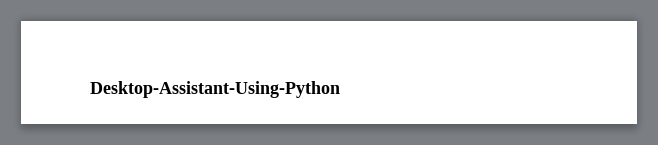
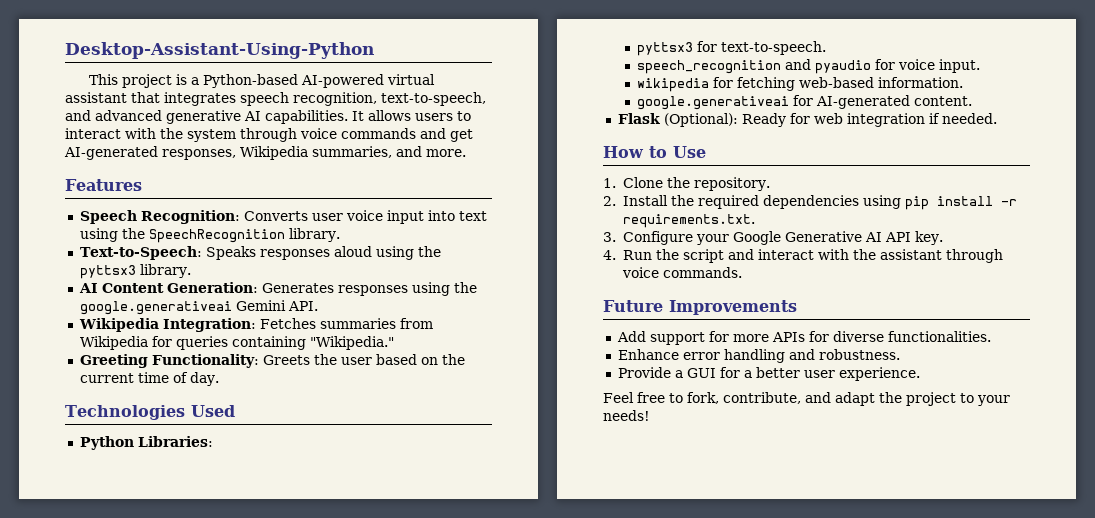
(340, 89) none -> [88,74,435,88] [65,92,486,106] [65,110,471,124] [65,128,473,142] [64,146,466,160] [65,179,142,191] [79,210,487,224] [79,228,340,243] [79,246,441,260] [79,264,191,279] [78,282,477,296] [79,300,318,315] [78,318,433,332] [79,336,394,350] [79,354,465,368] [79,372,219,386] [65,405,235,420] [79,436,213,450] [637,41,827,56] [637,59,981,74] [637,77,964,92] [637,95,973,110] [617,113,997,127] [603,146,706,158] [603,177,770,191] [603,195,1017,210] [622,214,755,228] [603,231,943,245] [603,249,1003,263] [621,267,742,278] [603,300,797,315] [616,331,991,345] [617,349,900,363] [617,367,920,381] [603,392,1010,406] [603,410,650,421] // This project is a Python-based AI-powered virtual assistant that integrates speech recognition, text-to-speech, and advanced generative AI capabilities. It allows users to interact with the system through voice commands and get AI-generated responses, Wikipedia summaries, and more. // Features // Speech Recognition: Converts user voice input into text using the SpeechRecognition library. // Text-to-Speech: Speaks responses aloud using the pyttsx3 library. // AI Content Generation: Generates responses using the google.generativeai Gemini API. // Wikipedia Integration: Fetches summaries from Wikipedia for queries containing "Wikipedia." // Greeting Functionality: Greets the user based on the current time of day. // Technologies Used // Python Libraries: // pyttsx3 for text-to-speech. // speech_recognition and pyaudio for voice input. // wikipedia for fetching web-based information. // google.generativeai for AI-generated content. // Flask (Optional): Ready for web integration if needed. // How to Use // 1. Clone the repository. // 2. Install the required dependencies using pip install -r requirements.txt. // 3. Configure your Google Generative AI API key. // 4. Run the script and interact with the assistant through voice commands. // Future Improvements // Add support for more APIs for diverse functionalities. // Enhance error handling and robustness. // Provide a GUI for a better user experience. // Feel free to fork, contribute, and adapt the project to your needs!

